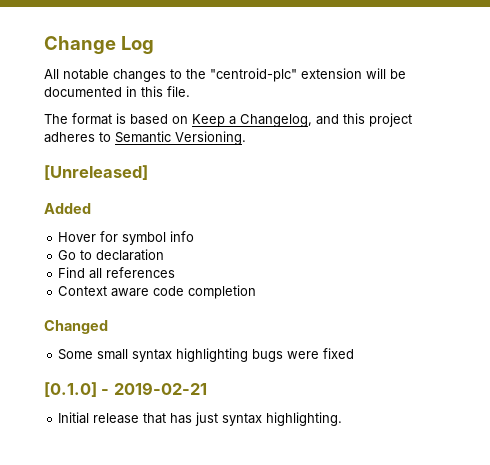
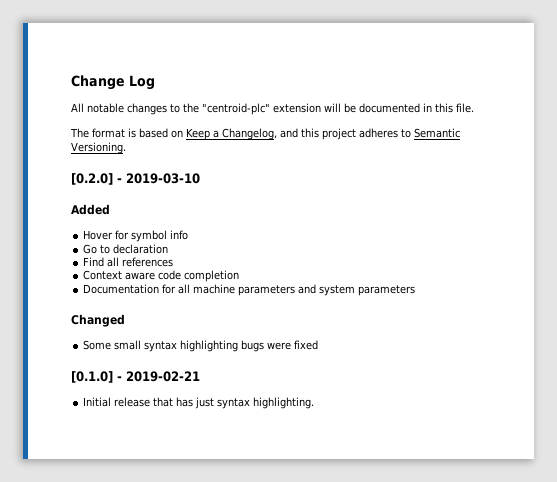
[44,165,148,180] [Unreleased] -> [71,173,200,185] [0.2.0] - 2019-03-10
(257, 292) none -> [83,284,416,296] // Documentation for all machine parameters and system parameters

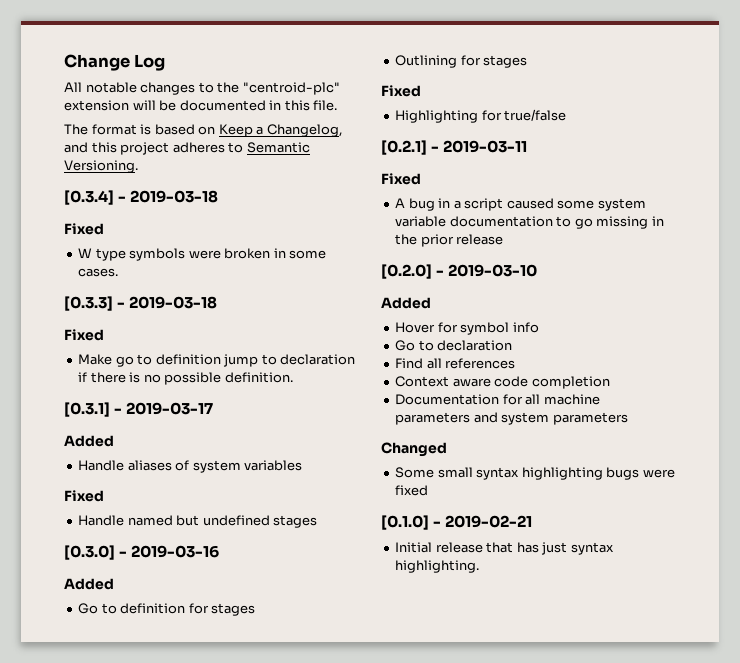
(126, 148) none -> [64,190,219,205] [64,223,104,235] [78,248,327,261] [78,268,119,277] [64,296,218,311] [64,329,104,341] [78,354,356,367] [78,372,293,385] [64,402,214,417] [64,435,114,447] [78,460,303,473] [64,490,104,502] [78,515,318,528] [64,545,220,560] [64,578,114,590] [78,603,256,616] [395,55,528,68] [381,85,421,97] [395,109,567,123] [381,140,528,155] [381,173,421,185] [395,198,646,211] [395,216,664,229] [395,234,504,247] // [0.3.4] - 2019-03-18 // Fixed // W type symbols were broken in some cases. // [0.3.3] - 2019-03-18 // Fixed // Make go to definition jump to declaration if there is no possible definition. // [0.3.1] - 2019-03-17 // Added // Handle aliases of system variables // Fixed // Handle named but undefined stages // [0.3.0] - 2019-03-16 // Added // Go to definition for stages // Outlining for stages // Fixed // Highlighting for true/false // [0.2.1] - 2019-03-11 // Fixed // A bug in a script caused some system variable documentation to go missing in the prior release

